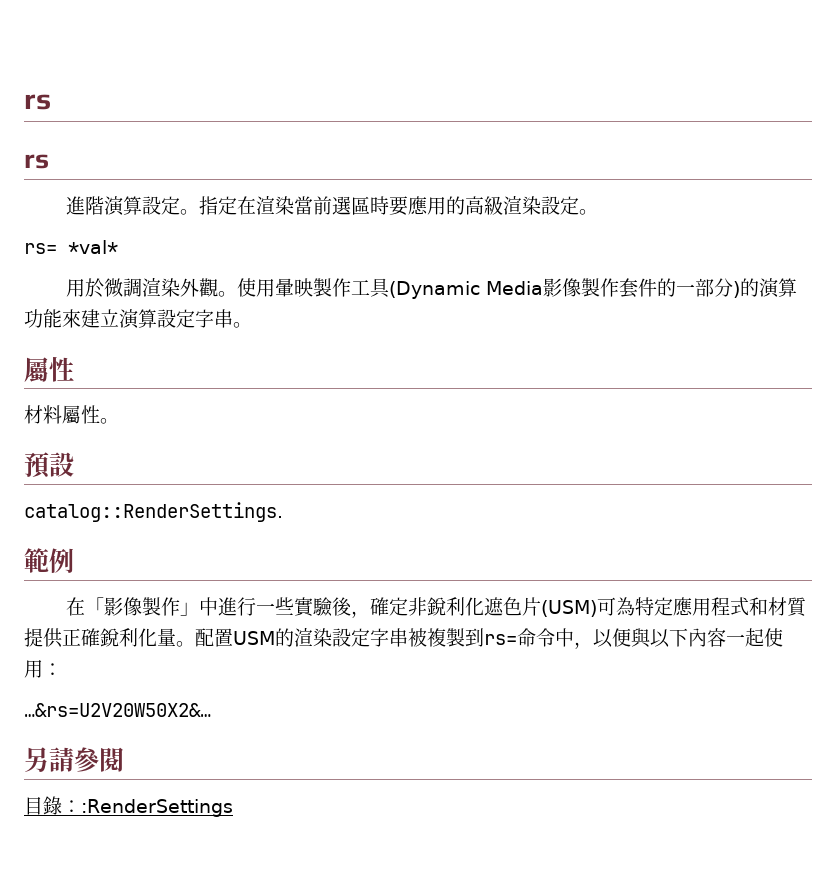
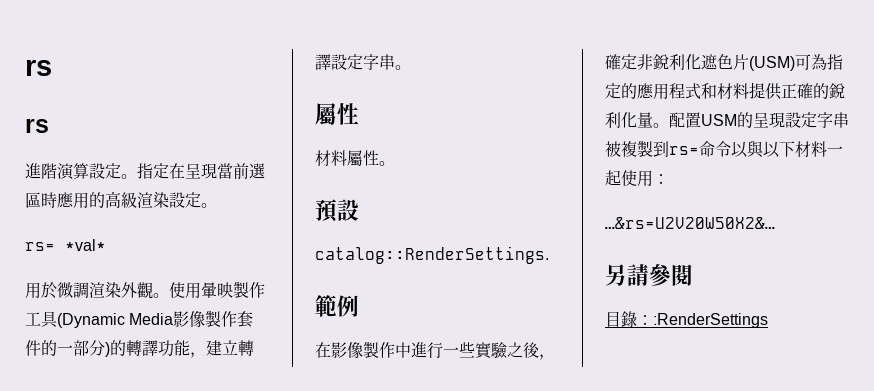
[256,195,295,215] 渲染 -> [185,163,217,179] 呈現
[389,196,409,216] 要 -> (57, 200) none
[759,278,798,298] [24,309,157,329] 演算功能來建立演算 -> [126,340,254,358] [315,54,331,70] 轉譯功能，建立轉譯
[85,597,200,616] 「影像製作」 -> [331,341,395,359] 影像製作
(334, 607) none -> [507,342,523,358] 之
[635,597,674,616] 特定 -> [827,54,843,70] [605,83,637,99] 指定的
[787,597,808,617] 質 -> [733,83,749,99] 料
(100, 637) none -> [813,83,829,99] 的
[294,627,332,647] 渲染 -> [753,112,785,128] 呈現
[555,628,726,649] 中，以便與以下內容 -> [731,141,827,158] 以與以下材料

